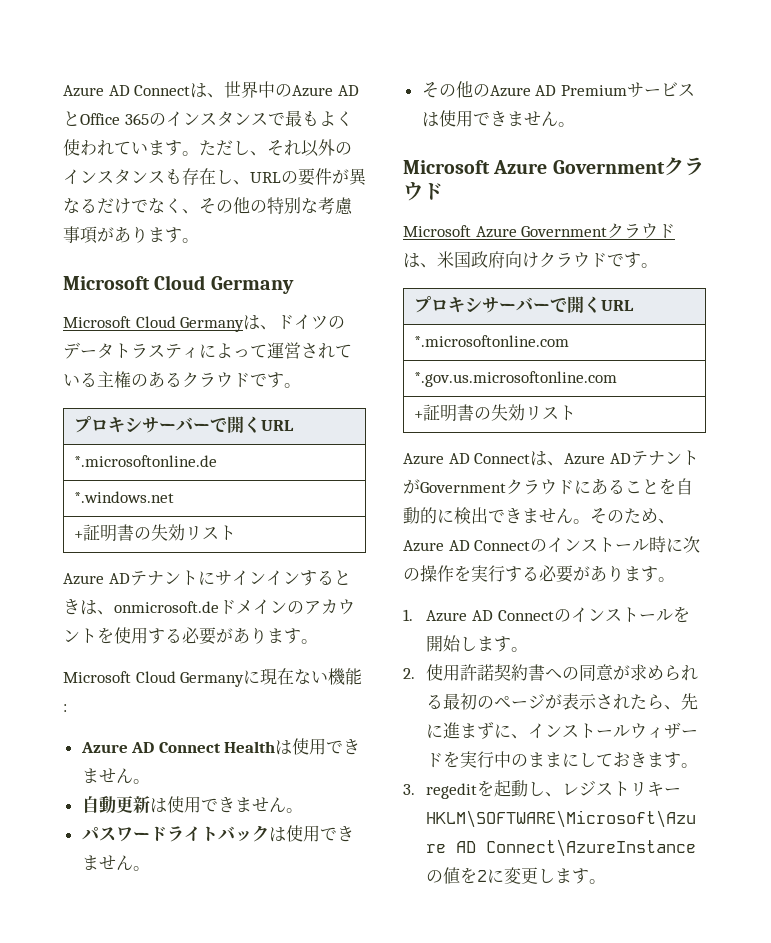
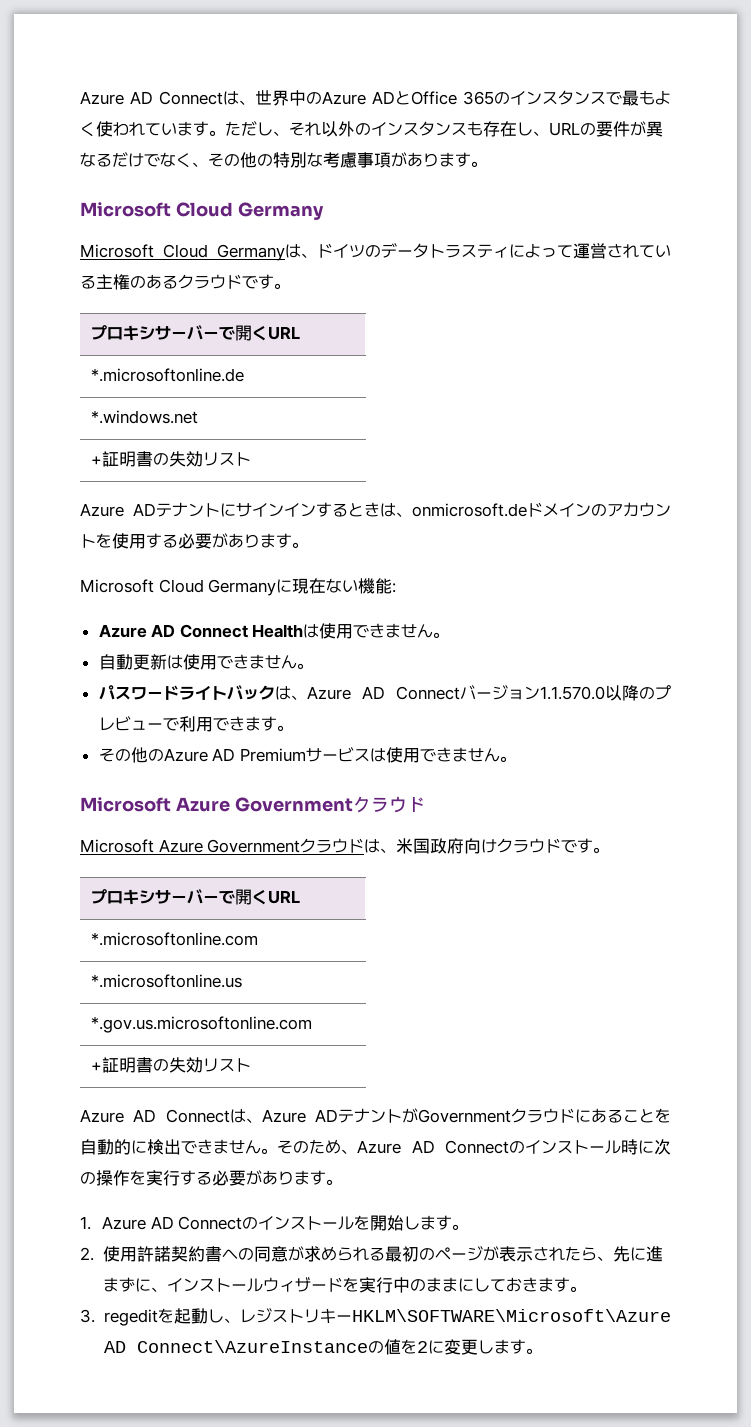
[285,825,354,842] [81,855,133,870] 使用できません -> [290,685,671,701] [98,716,277,732] 、Azure AD Connectバージョン1.1.570.0以降のプレビューで利用できます
(569, 341) none -> [91,974,243,988] // *.microsoftonline.us

